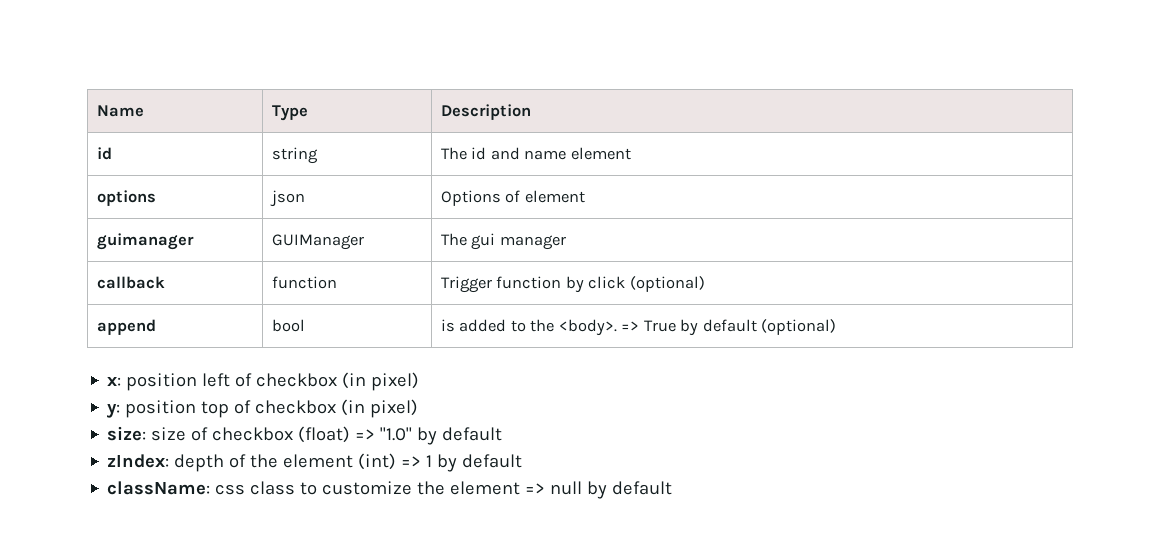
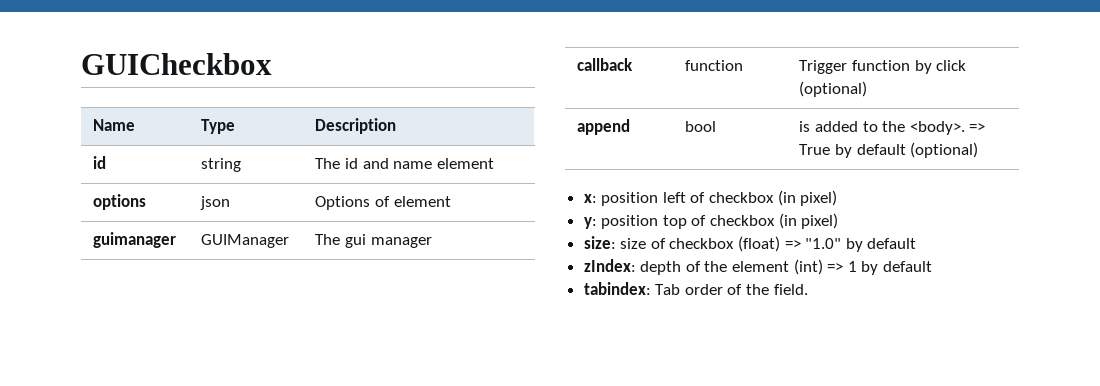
(97, 111) none -> [81,53,272,75] GUICheckbox //
[107,481,673,499] className: css class to customize the element => null by default -> [583,282,808,295] tabindex: Tab order of the field.

